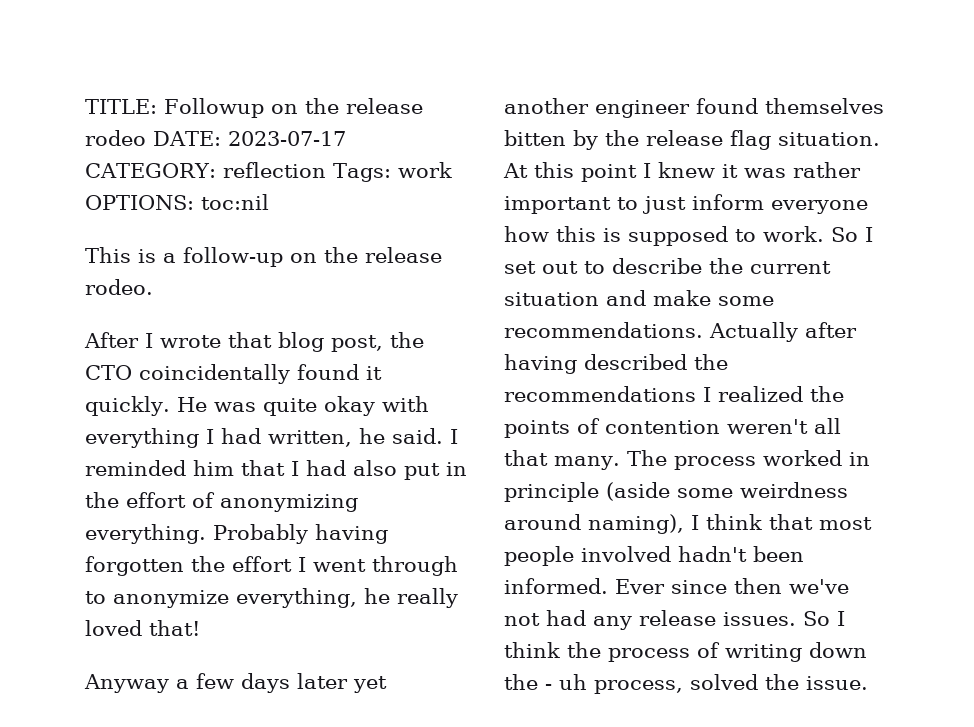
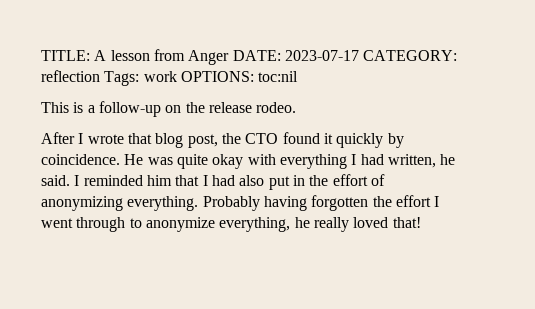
[164,98,423,118] [85,130,146,146] Followup on the release rodeo -> [94,49,230,65] A lesson from Anger
[139,364,290,384] coincidentally -> (279, 138) none
[85,396,170,416] quickly. -> [336,133,404,148] [41,154,120,165] quickly by coincidence.
[84,673,387,693] [504,98,884,118] [504,130,880,150] [503,162,861,182] [504,194,868,214] [504,226,873,246] [504,258,831,274] [504,290,774,306] [504,322,857,342] [504,354,728,374] [504,386,844,402] [504,418,841,438] [504,450,870,470] [504,482,848,502] [504,514,872,534] [504,546,804,566] [504,578,849,594] [504,610,845,630] [504,642,867,662] [504,674,868,694] // Anyway a few days later yet another engineer found themselves bitten by the release flag situation. At this point I knew it was rather important to just inform everyone how this is supposed to work. So I set out to describe the current situation and make some recommendations. Actually after having described the recommendations I realized the points of contention weren't all that many. The process worked in principle (aside some weirdness around naming), I think that most people involved hadn't been informed. Ever since then we've not had any release issues. So I think the process of writing down the - uh process, solved the issue. -> (421, 222) none

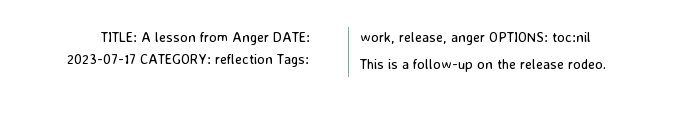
[143,71,177,82] work -> [360,32,485,45] work, release, anger
[41,132,404,148] [41,154,456,169] [41,174,385,190] [41,195,440,211] [41,217,421,232] // After I wrote that blog post, the CTO found it quickly by coincidence. He was quite okay with everything I had written, he said. I reminded him that I had also put in the effort of anonymizing everything. Probably having forgotten the effort I went through to anonymize everything, he really loved that! -> (606, 64) none

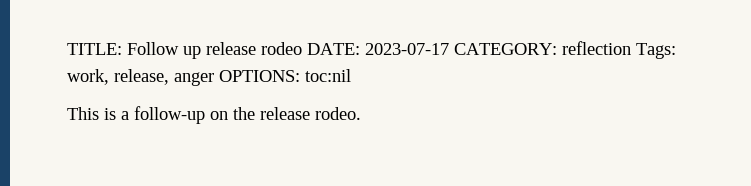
[140,32,269,45] A lesson from Anger -> [127,42,302,59] Follow up release rodeo

